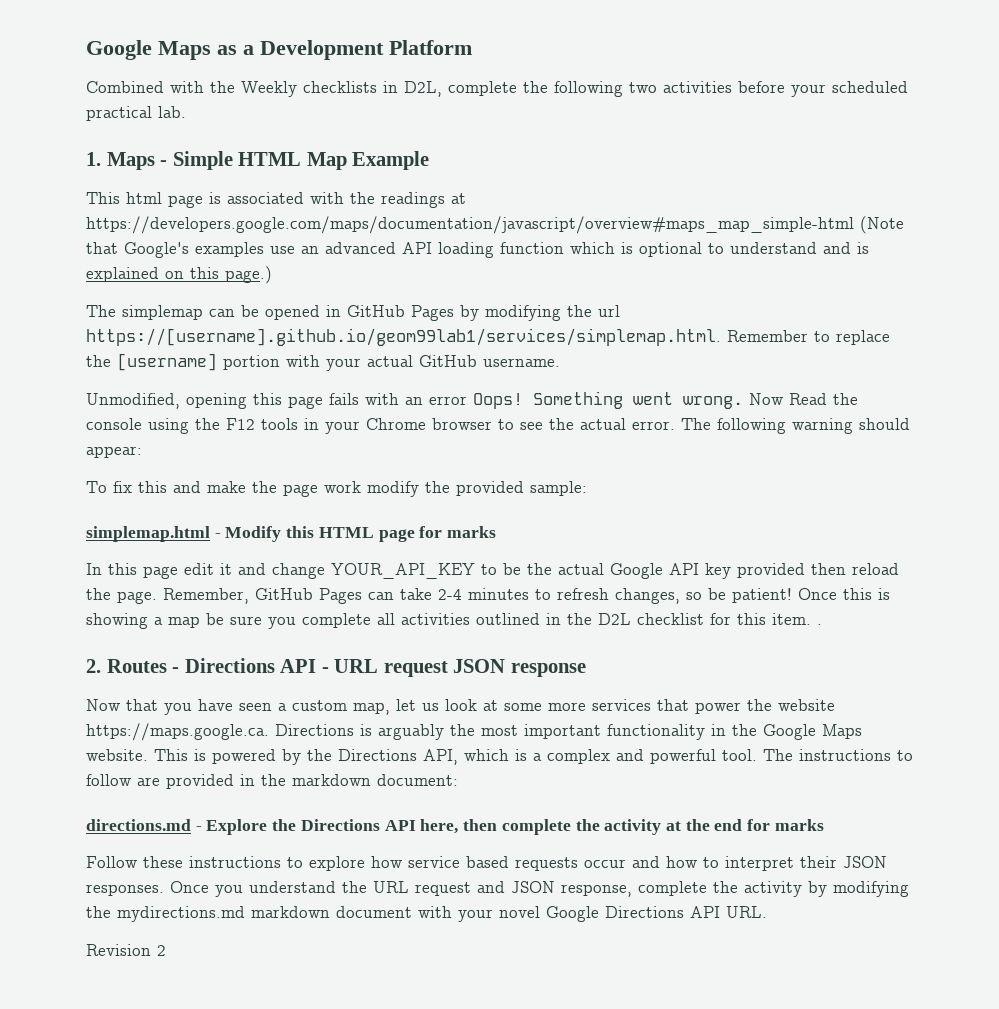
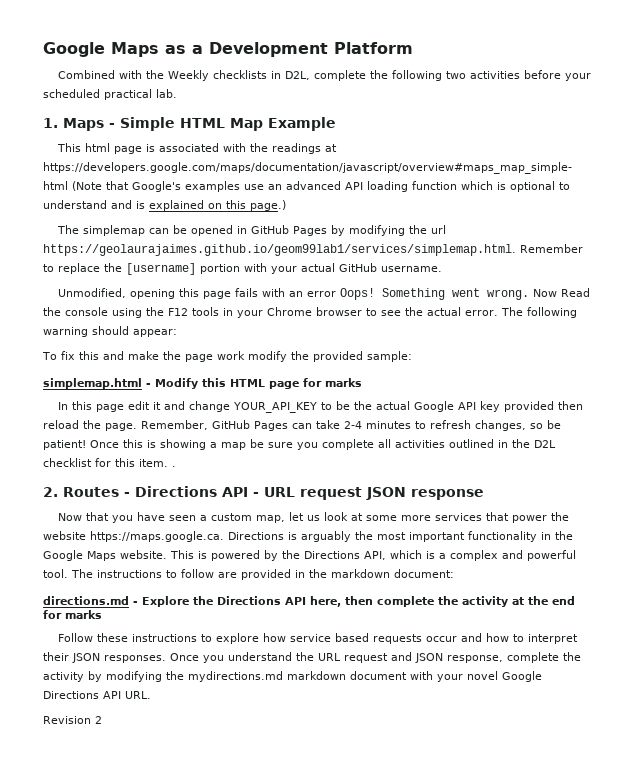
[86,328,721,346] https://[username].github.io/geom99lab1/services/simplemap.html. -> [43,244,516,256] https://geolaurajaimes.github.io/geom99lab1/services/simplemap.html.

